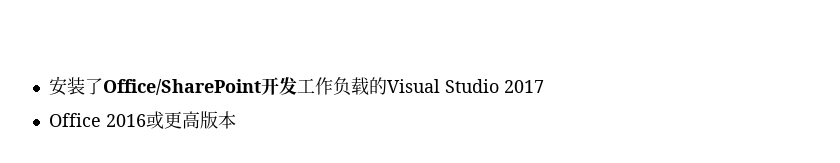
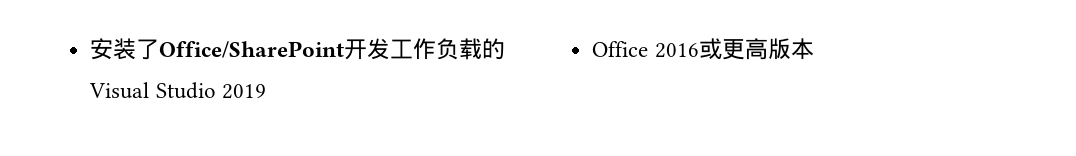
[503,80,544,93] 2017 -> [221,84,266,99] 2019

